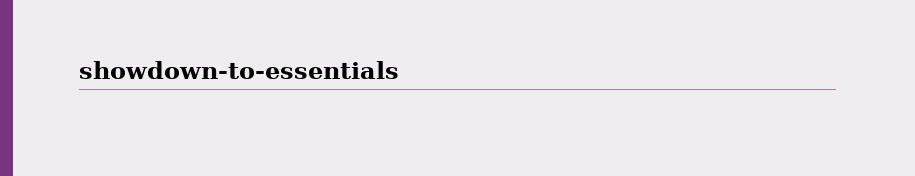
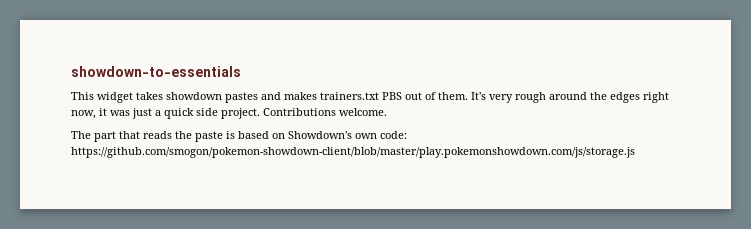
(399, 70) none -> [71,92,669,103] [71,108,387,119] [71,131,407,142] [71,147,635,158] // This widget takes showdown pastes and makes trainers.txt PBS out of them. It's very rough around the edges right now, it was just a quick side project. Contributions welcome. // The part that reads the paste is based on Showdown's own code: https://github.com/smogon/pokemon-showdown-client/blob/master/play.pokemonshowdown.com/js/storage.js

